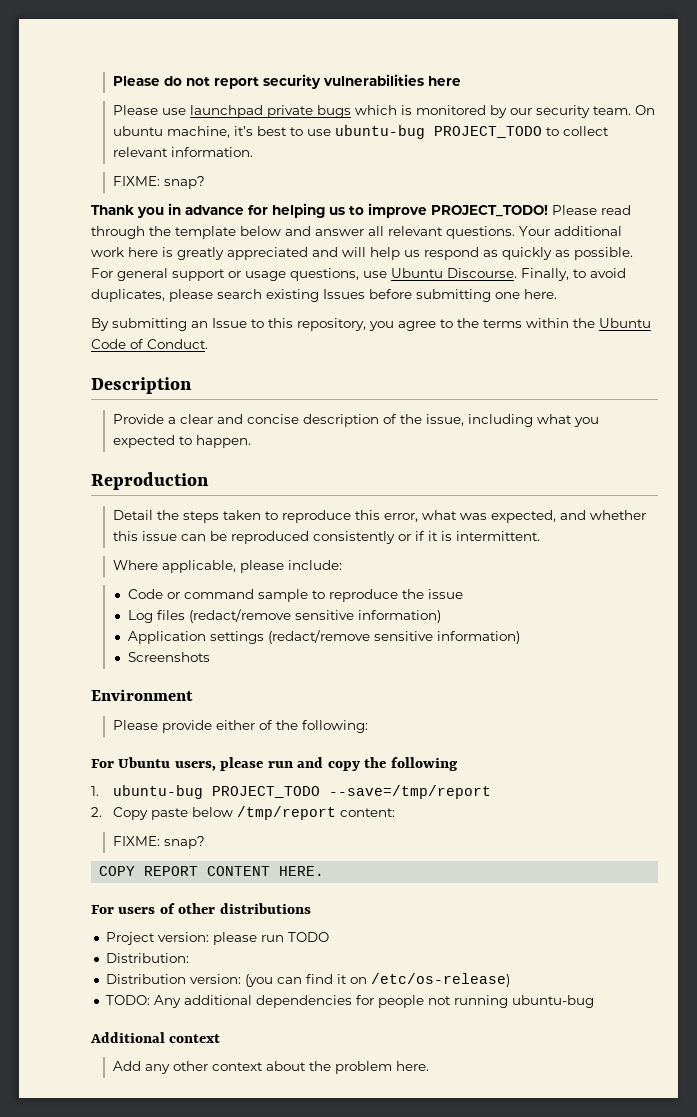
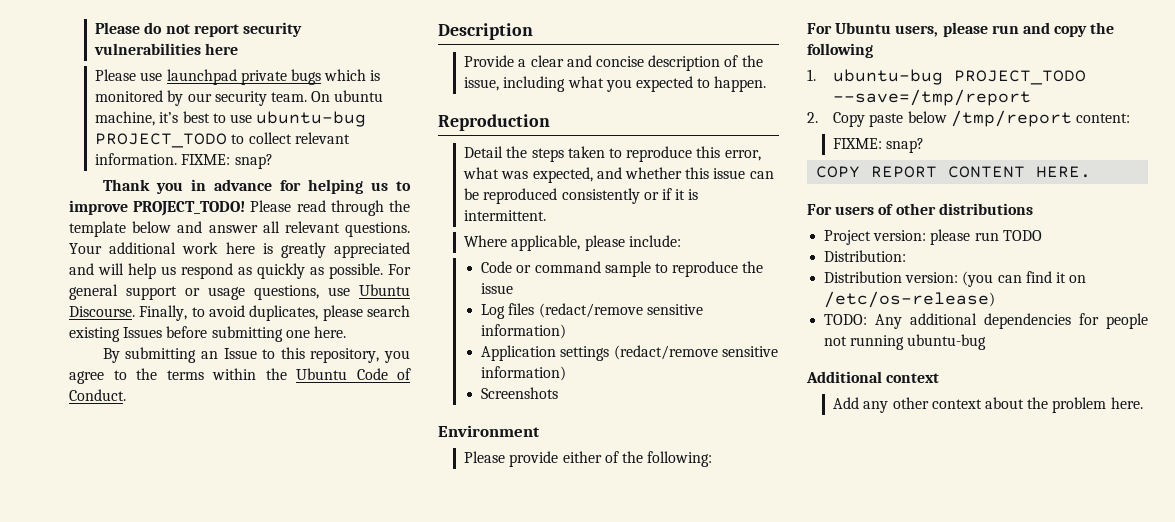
(253, 152) // -> (178, 159) none

